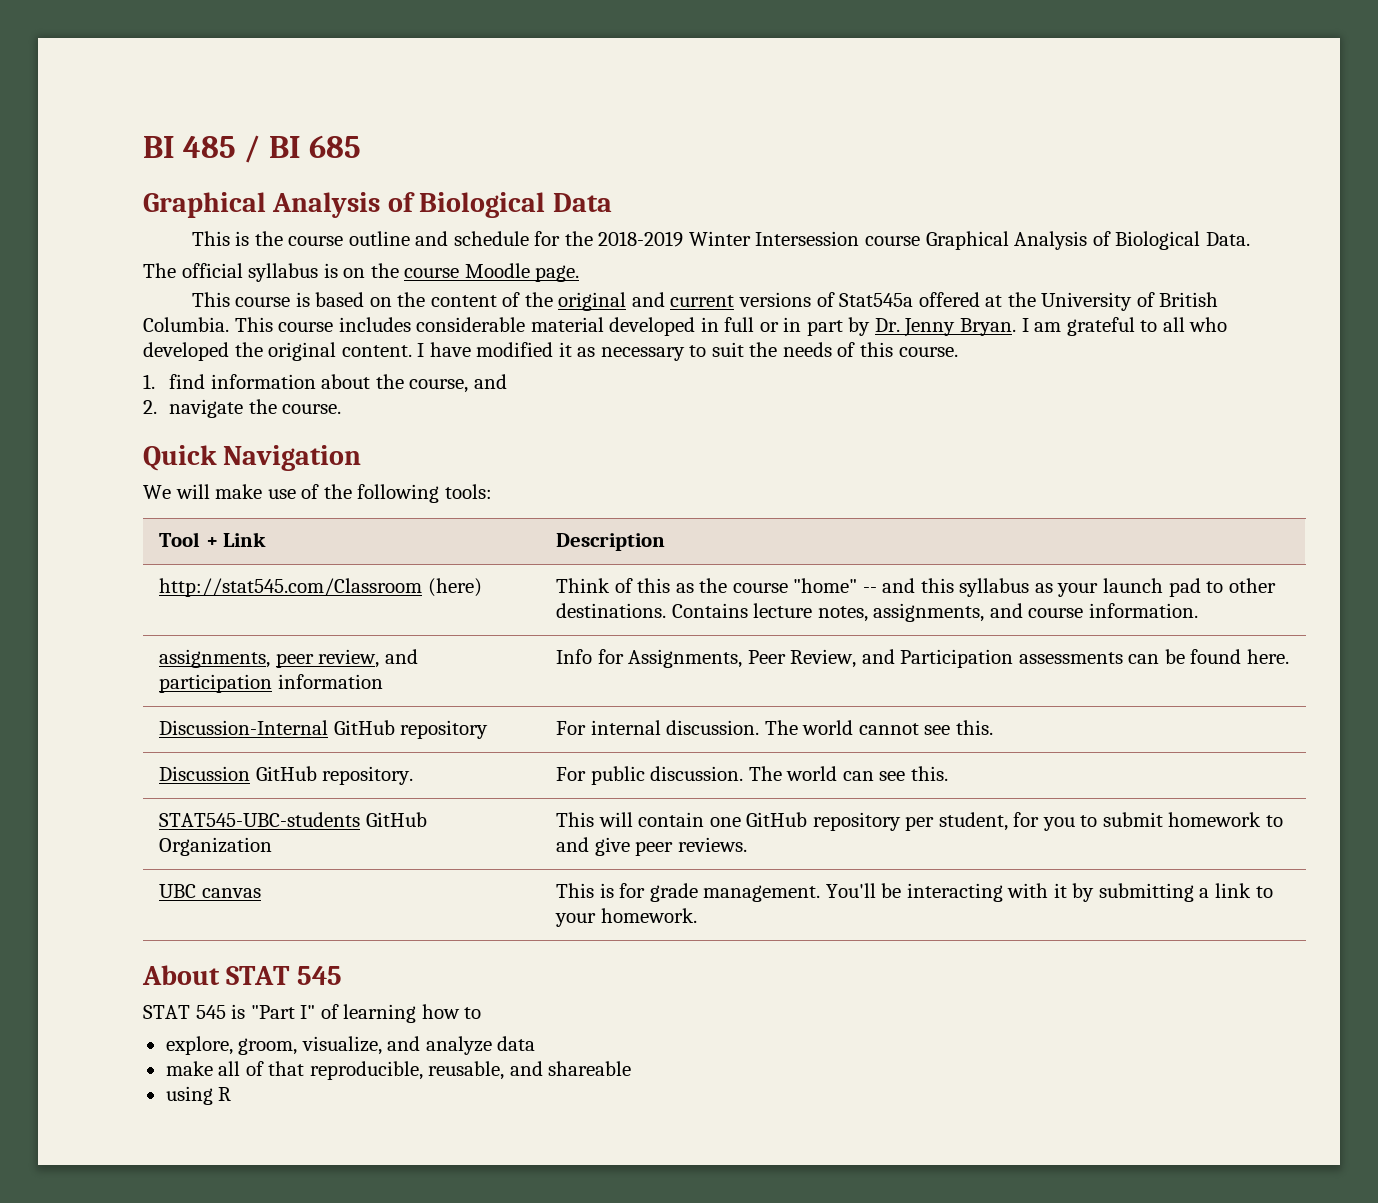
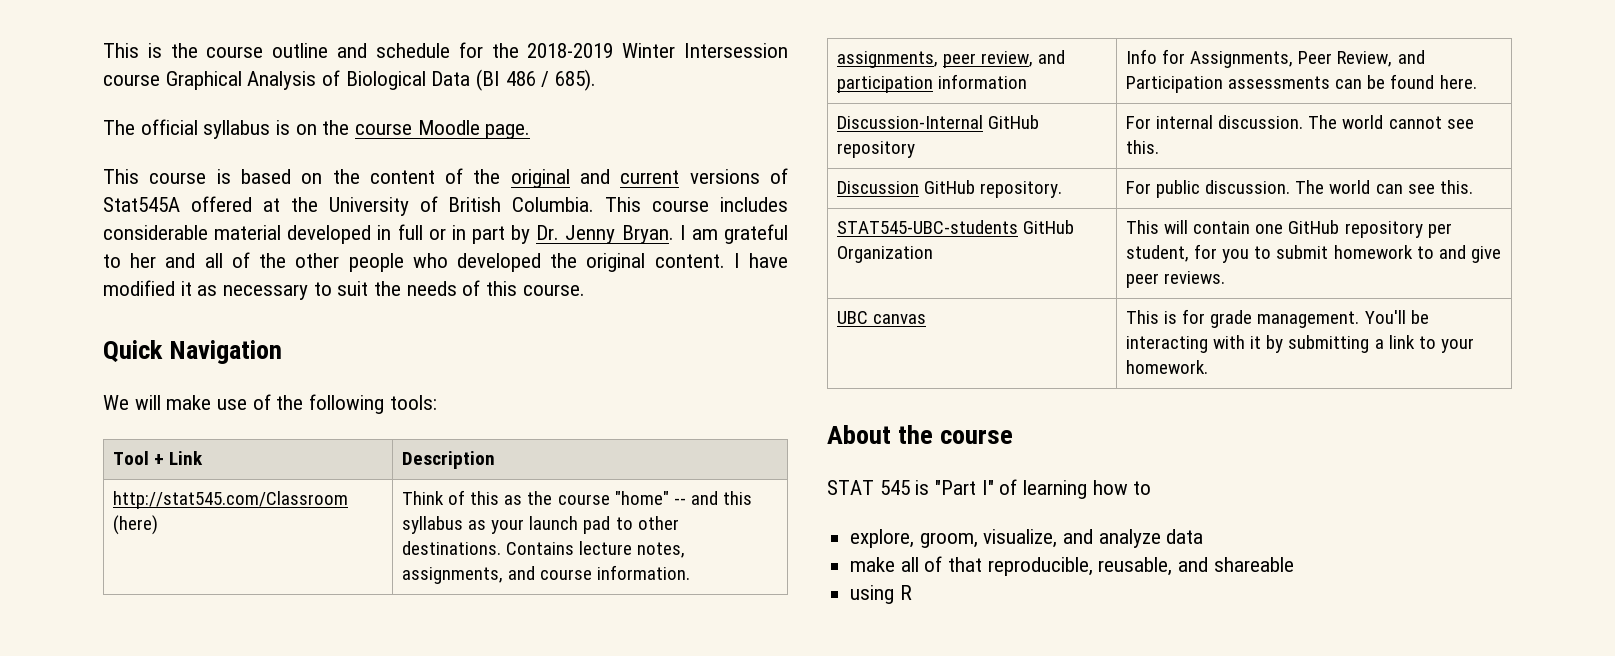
[143,135,361,163] [143,192,612,218] BI 485 / BI 685 // Graphical Analysis of Biological Data // -> (103, 50) none
[1205,232,1250,246] Data. -> [431,69,597,91] Data (BI 486 / 685).
[839,293,914,307] Stat545a -> [103,197,180,212] Stat545A
[1162,317,1185,332] all -> [130,252,404,272] her and all of the other people
[143,374,507,393] [143,399,342,418] // 1. find information about the course, and // 2. navigate the course. -> (585, 290) none
[226,966,342,985] STAT 545 -> [898,425,1014,444] the course

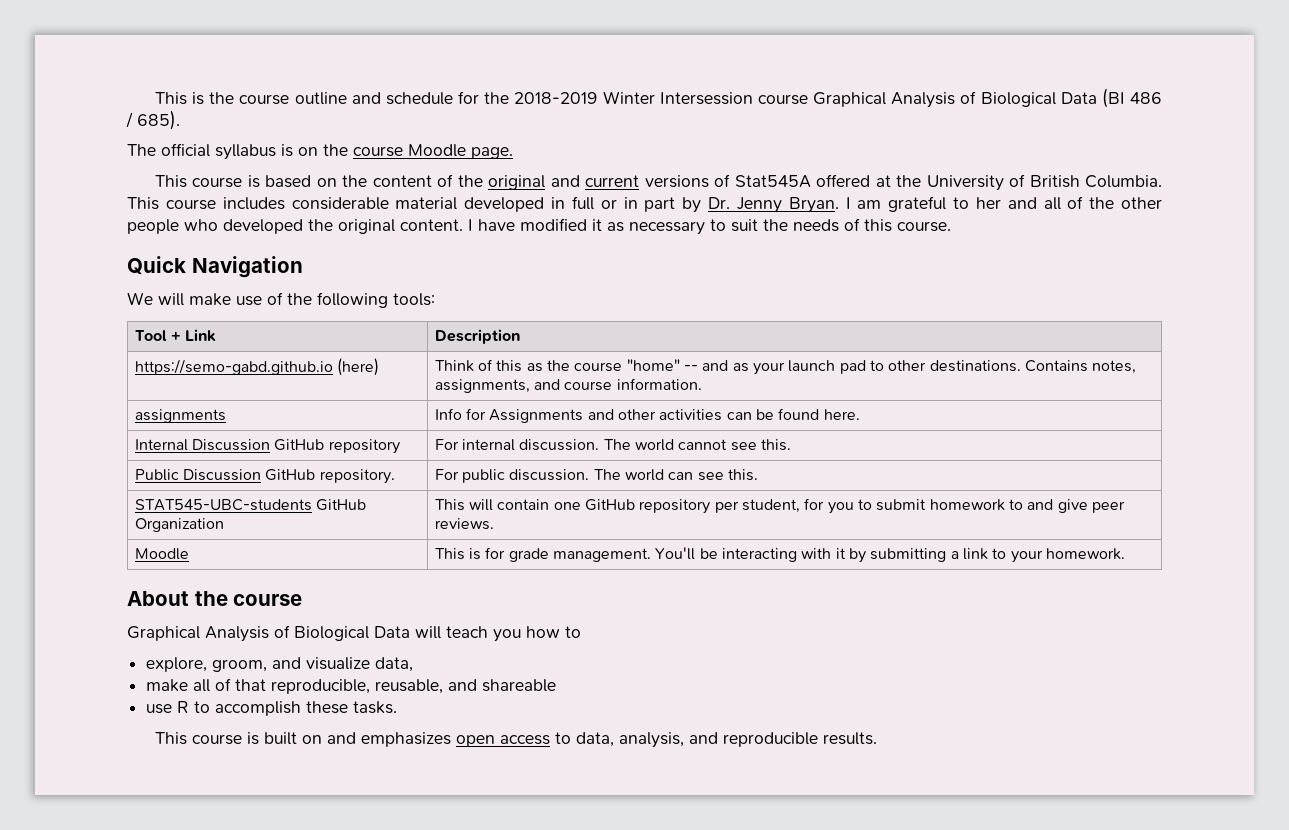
[112,491,348,509] http://stat545.com/Classroom -> [134,359,333,375] https://semo-gabd.github.io
[723,491,753,505] [401,516,463,534] this syllabus -> (729, 365) none
[579,541,633,555] lecture -> (1088, 366) none
[836,50,1066,68] [836,74,1028,93] [1125,49,1425,68] [1125,76,1331,93] assignments, peer review, and participation information | Info for Assignments, Peer Review, and Participation assessments -> [134,409,226,423] [434,408,723,423] assignments | Info for Assignments and other activities
[836,115,983,129] Discussion-Internal -> [134,439,271,451] Internal Discussion
(1159, 147) none -> [134,469,179,481] Public
[836,311,927,324] UBC canvas -> [134,548,189,560] Moodle
[827,479,1088,499] STAT 545 is "Part I" of learning -> [127,625,521,642] Graphical Analysis of Biological Data will teach you
[983,529,1204,548] visualize, and analyze data -> [272,657,414,672] and visualize data,
[850,585,912,604] using R -> [146,701,398,716] [154,732,877,748] use R to accomplish these tasks. // This course is built on and emphasizes open access to data, analysis, and reproducible results.

